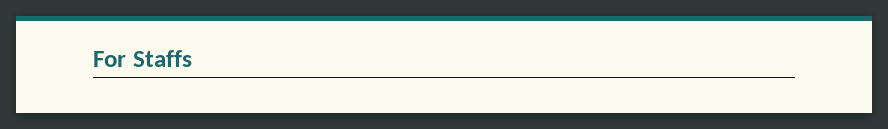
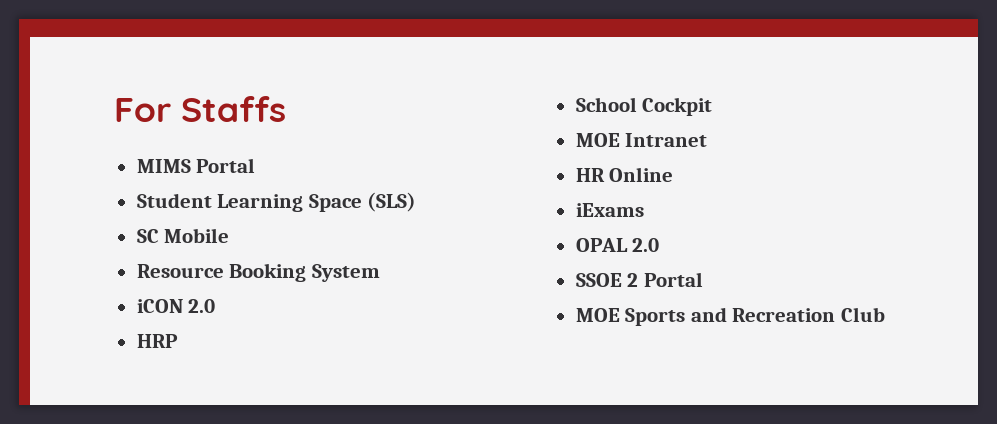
(192, 58) none -> [136,158,256,173] [136,192,417,212] [136,228,230,243] [136,263,380,282] [136,299,216,313] [136,334,178,348] [575,97,713,116] [575,133,708,147] [575,167,674,182] [575,203,644,217] [575,238,660,252] [575,272,703,287] [575,307,885,326] // MIMS Portal // Student Learning Space (SLS) // SC Mobile // Resource Booking System // iCON 2.0 // HRP // School Cockpit // MOE Intranet // HR Online // iExams // OPAL 2.0 // SSOE 2 Portal // MOE Sports and Recreation Club

